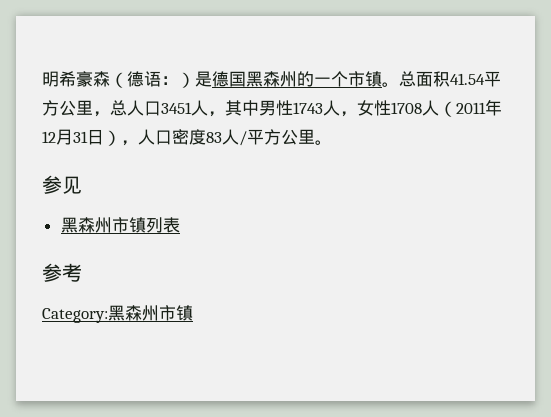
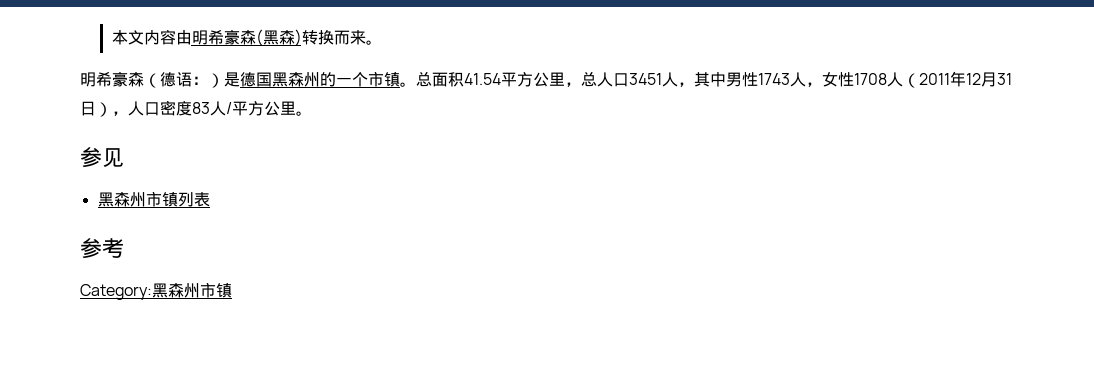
(42, 79) none -> [111,29,382,46] 本文内容由明希豪森(黑森)转换而来。 //

